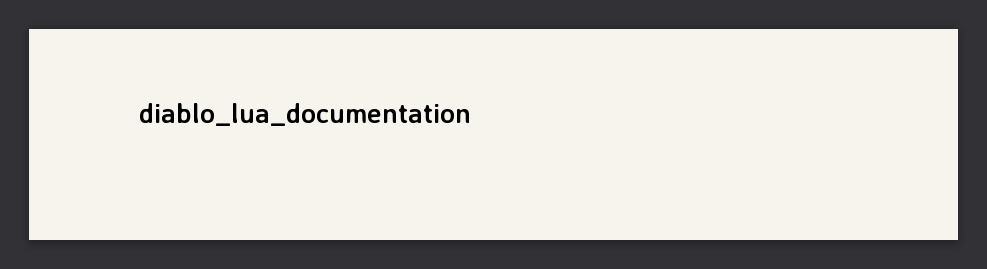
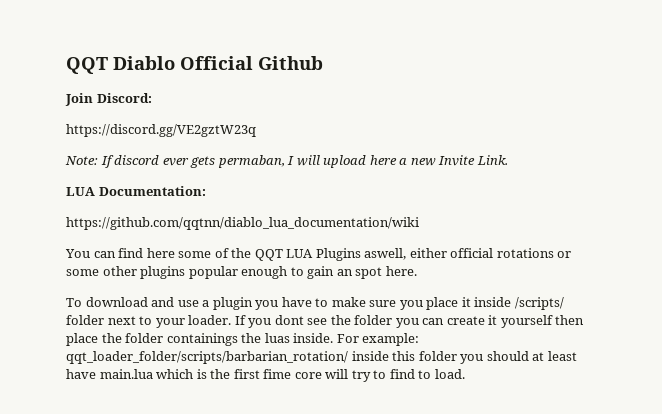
[139,103,471,126] diablo_lua_documentation -> [66,56,323,74] [65,93,152,106] [66,124,256,137] [65,155,508,168] [66,186,206,196] [66,217,419,230] [65,248,572,261] [66,266,417,279] [66,297,564,310] [66,315,585,328] [66,333,420,346] [66,351,577,364] [66,369,465,382] QQT Diablo Official Github // Join Discord: // https://discord.gg/VE2gztW23q // Note: If discord ever gets permaban, I will upload here a new Invite Link. // LUA Documentation: // https://github.com/qqtnn/diablo_lua_documentation/wiki // You can find here some of the QQT LUA Plugins aswell, either official rotations or some other plugins popular enough to gain an spot here. // To download and use a plugin you have to make sure you place it inside /scripts/ folder next to your loader. If you dont see the folder you can create it yourself then place the folder containings the luas inside. For example: qqt_loader_folder/scripts/barbarian_rotation/ inside this folder you should at least have main.lua which is the first fime core will try to find to load.

